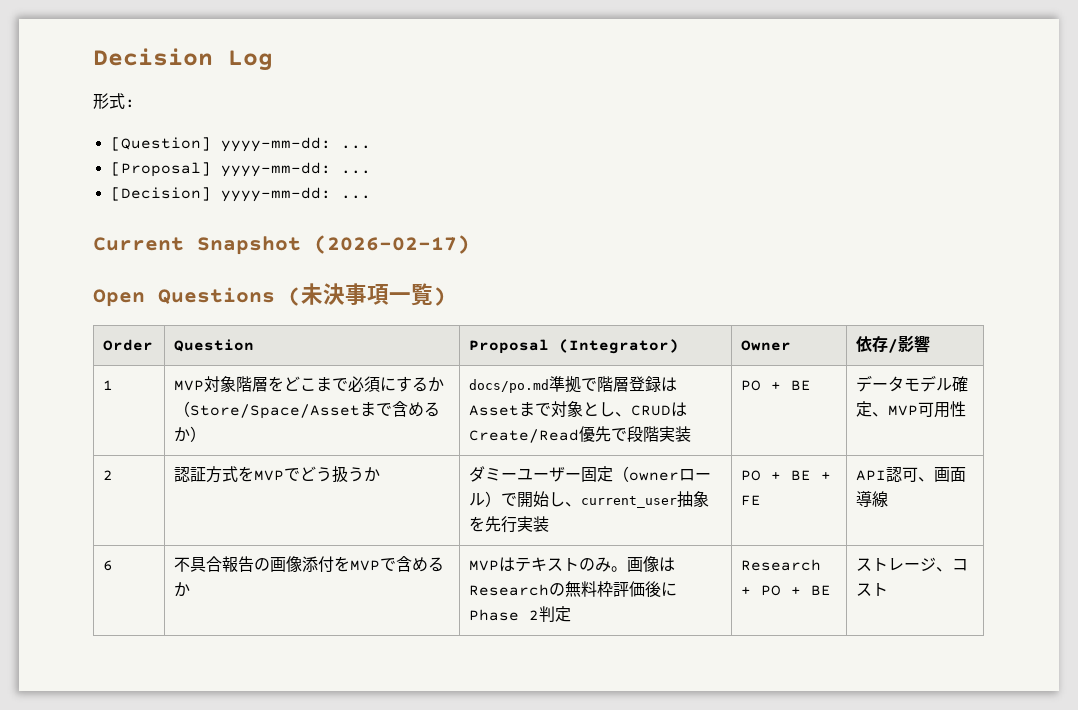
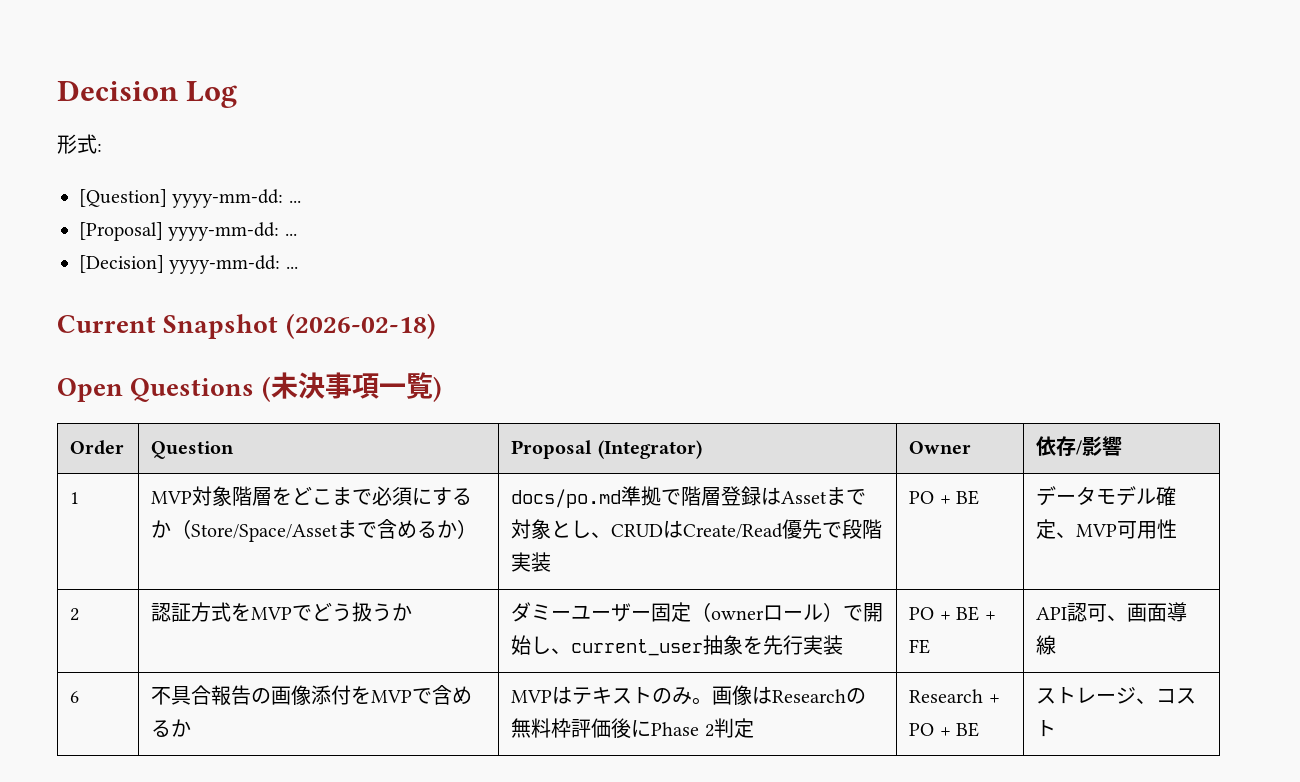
[314,235,470,254] (2026-02-17) -> [285,313,436,339] (2026-02-18)

